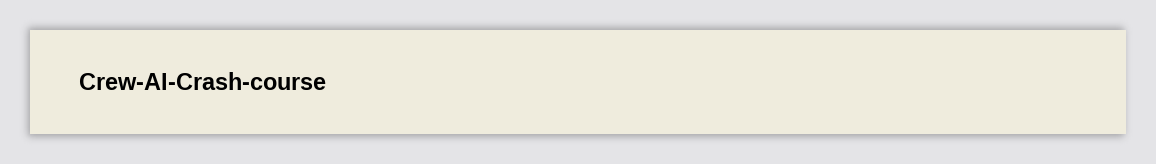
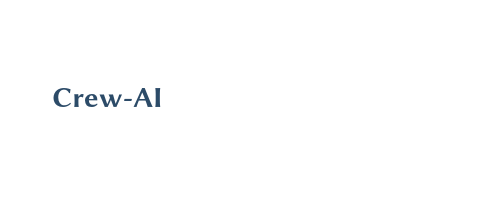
[79,72,326,90] Crew-AI-Crash-course -> [52,88,163,107] Crew-AI

